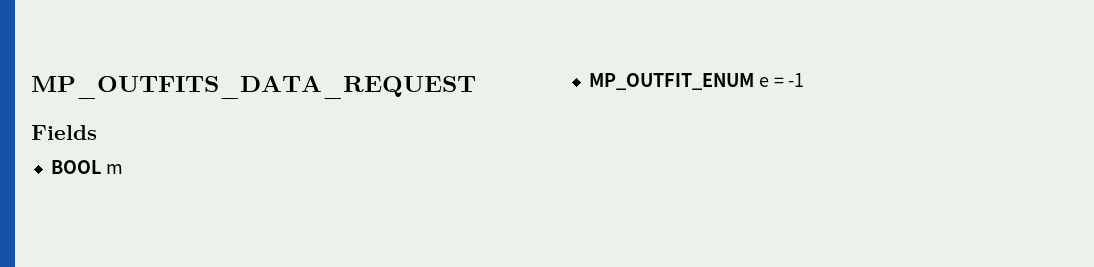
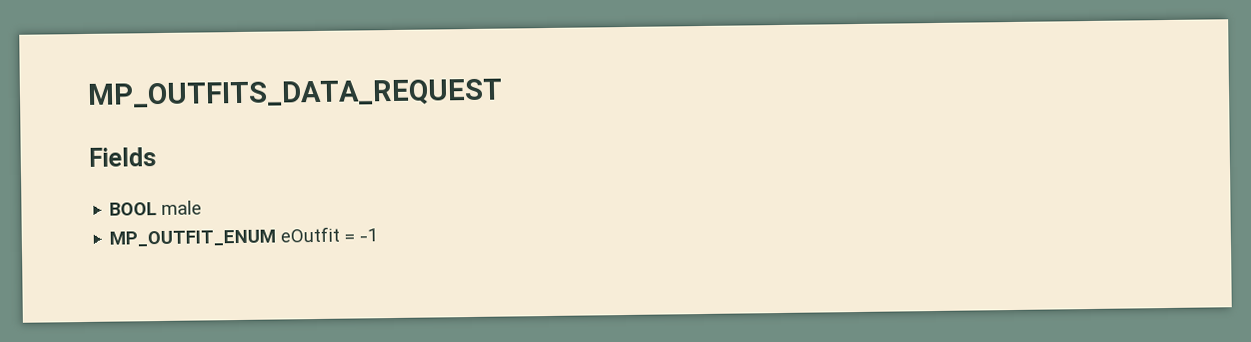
[105,164,123,174] m -> [161,200,203,215] male
[758,77,769,87] e -> [280,226,341,243] eOutfit

